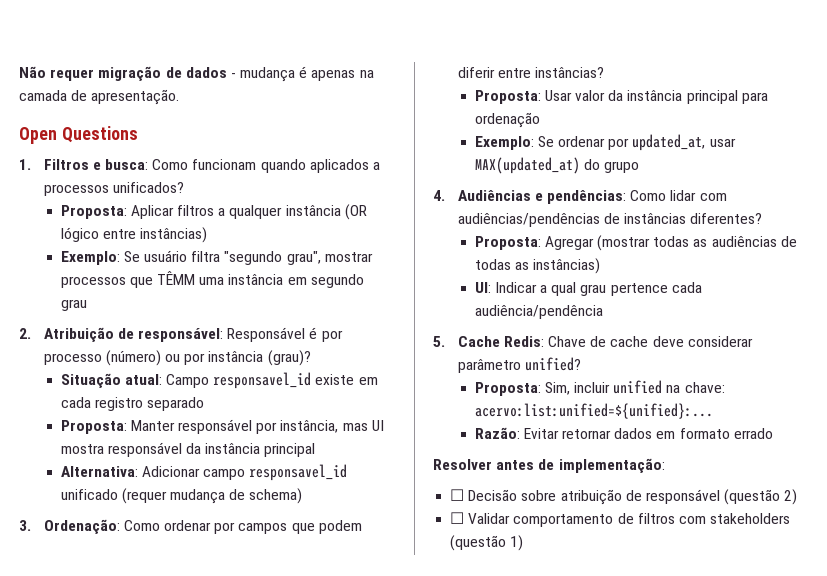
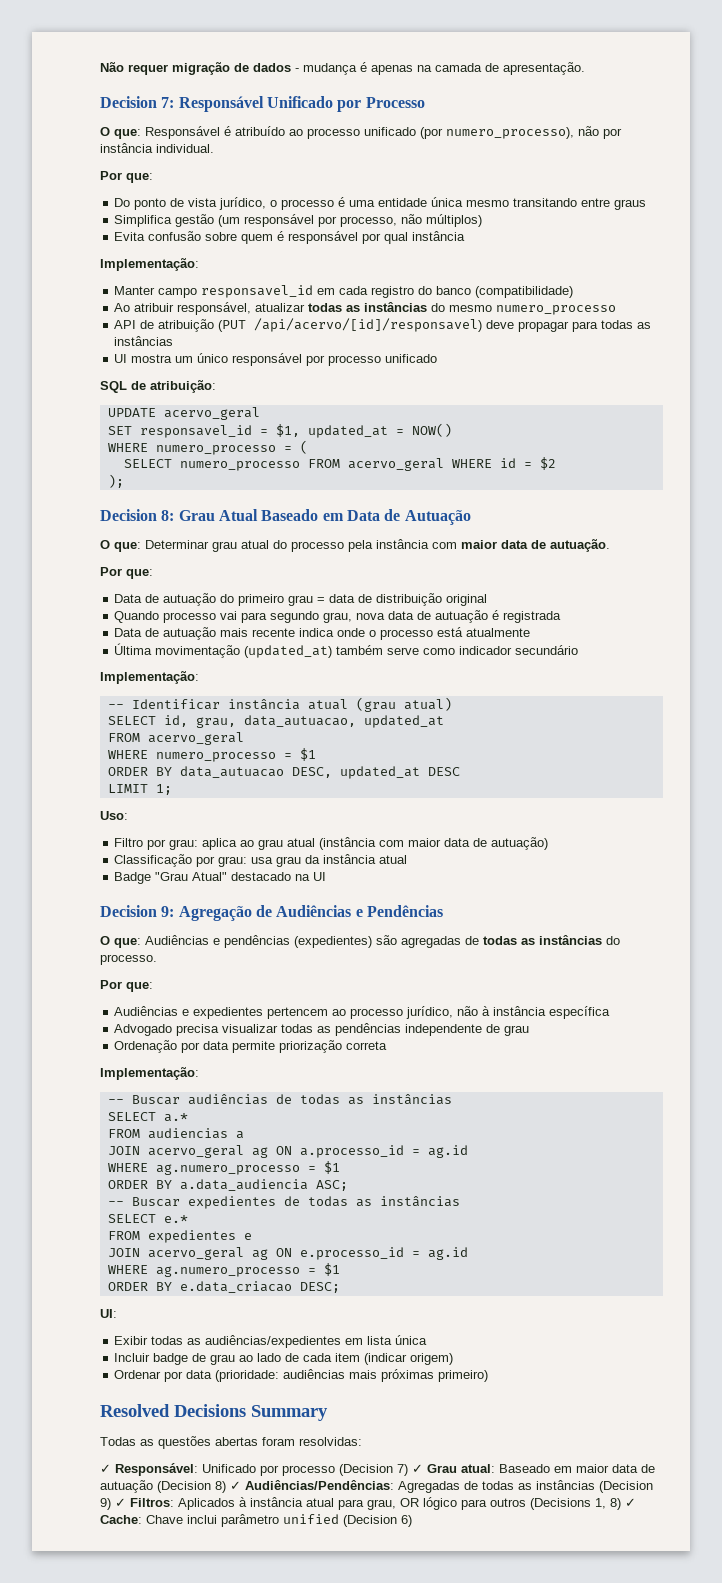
[19,126,138,144] [19,159,380,173] [43,182,184,196] [60,204,367,220] [60,227,208,243] [60,250,373,265] [60,271,364,288] [60,299,87,311] [19,327,343,342] [43,350,311,366] [60,372,378,389] [60,397,205,411] [60,419,384,434] [60,442,316,457] [60,464,348,481] [60,488,303,504] [19,519,362,534] [457,67,605,78] [474,90,768,104] [474,112,540,128] [474,134,736,151] [474,157,640,174] [433,190,727,204] [457,213,763,227] [474,235,797,251] [474,258,601,274] [474,282,702,296] [474,305,603,319] [433,336,753,347] [457,357,581,373] [474,380,725,396] [474,403,713,419] [474,427,773,439] [433,458,665,473] [450,489,798,505] [450,512,791,527] [450,535,524,551] Open Questions // 1. Filtros e busca: Como funcionam quando aplicados a processos unificados? // Proposta: Aplicar filtros a qualquer instância (OR lógico entre instâncias) // Exemplo: Se usuário filtra "segundo grau", mostrar processos que TÊMM uma instância em segundo grau // 2. Atribuição de responsável: Responsável é por processo (número) ou por instância (grau)? // Situação atual: Campo responsavel_id existe em cada registro separado // Proposta: Manter responsável por instância, mas UI mostra responsável da instância principal // Alternativa: Adicionar campo responsavel_id unificado (requer mudança de schema) // 3. Ordenação: Como ordenar por campos que podem diferir entre instâncias? // Proposta: Usar valor da instância principal para ordenação // Exemplo: Se ordenar por updated_at, usar MAX(updated_at) do grupo // 4. Audiências e pendências: Como lidar com audiências/pendências de instâncias diferentes? // Proposta: Agregar (mostrar todas as audiências de todas as instâncias) // UI: Indicar a qual grau pertence cada audiência/pendência // 5. Cache Redis: Chave de cache deve considerar parâmetro unified? // Proposta: Sim, incluir unified na chave: acervo:list:unified=${unified}:... // Razão: Evitar retornar dados em formato errado // Resolver antes de implementação: // ☐ Decisão sobre atribuição de responsável (questão 2) // ☐ Validar comportamento de filtros com stakeholders (questão 1) -> [100,96,425,112] [100,126,622,139] [100,143,214,153] [100,171,153,183] [114,197,647,210] [114,214,483,227] [114,231,466,244] [100,258,199,271] [114,285,574,298] [114,302,617,315] [114,318,652,332] [114,336,174,346] [114,353,438,366] [100,380,216,393] [107,407,260,420] [107,423,452,438] [107,440,308,455] [123,457,556,471] [107,474,124,488] [100,509,471,525] [100,539,610,552] [100,567,153,579] [114,593,488,606] [114,610,562,623] [114,627,531,640] [114,643,579,658] [100,671,199,684] [107,697,452,712] [107,715,444,728] [107,732,244,745] [107,748,316,762] [107,766,460,779] [107,784,172,795] [100,811,128,820] [114,837,549,850] [114,854,408,867] [114,872,327,884] [100,905,443,921] [100,935,620,948] [100,954,157,965] [100,980,153,992] [114,1006,611,1019] [114,1023,530,1036] [114,1040,388,1053] [100,1067,199,1080] [107,1094,452,1105] [107,1112,188,1122] [107,1128,244,1139] [107,1145,468,1158] [107,1161,340,1175] [107,1179,348,1191] [107,1196,460,1209] [107,1214,188,1223] [107,1230,252,1243] [107,1247,468,1260] [107,1263,340,1277] [107,1281,340,1293] [100,1309,117,1318] [114,1335,428,1348] [114,1353,454,1365] [114,1369,489,1382] [100,1404,328,1421] [100,1436,362,1449] [100,1463,655,1476] [100,1480,653,1493] [100,1497,636,1510] [100,1514,412,1527] Decision 7: Responsável Unificado por Processo // O que: Responsável é atribuído ao processo unificado (por numero_processo), não por instância individual. // Por que: // Do ponto de vista jurídico, o processo é uma entidade única mesmo transitando entre graus // Simplifica gestão (um responsável por processo, não múltiplos) // Evita confusão sobre quem é responsável por qual instância // Implementação: // Manter campo responsavel_id em cada registro do banco (compatibilidade) // Ao atribuir responsável, atualizar todas as instâncias do mesmo numero_processo // API de atribuição (PUT /api/acervo/[id]/responsavel) deve propagar para todas as instâncias // UI mostra um único responsável por processo unificado // SQL de atribuição: // UPDATE acervo_geral // SET responsavel_id = $1, updated_at = NOW() // WHERE numero_processo = ( // SELECT numero_processo FROM acervo_geral WHERE id = $2 // ); // Decision 8: Grau Atual Baseado em Data de Autuação // O que: Determinar grau atual do processo pela instância com maior data de autuação. // Por que: // Data de autuação do primeiro grau = data de distribuição original // Quando processo vai para segundo grau, nova data de autuação é registrada // Data de autuação mais recente indica onde o processo está atualmente // Última movimentação (updated_at) também serve como indicador secundário // Implementação: // -- Identificar instância atual (grau atual) // SELECT id, grau, data_autuacao, updated_at // FROM acervo_geral // WHERE numero_processo = $1 // ORDER BY data_autuacao DESC, updated_at DESC // LIMIT 1; // Uso: // Filtro por grau: aplica ao grau atual (instância com maior data de autuação) // Classificação por grau: usa grau da instância atual // Badge "Grau Atual" destacado na UI // Decision 9: Agregação de Audiências e Pendências // O que: Audiências e pendências (expedientes) são agregadas de todas as instâncias do processo. // Por que: // Audiências e expedientes pertencem ao processo jurídico, não à instância específica // Advogado precisa visualizar todas as pendências independente de grau // Ordenação por data permite priorização correta // Implementação: // -- Buscar audiências de todas as instâncias // SELECT a.* // FROM audiencias a // JOIN acervo_geral ag ON a.processo_id = ag.id // WHERE ag.numero_processo = $1 // ORDER BY a.data_audiencia ASC; // -- Buscar expedientes de todas as instâncias // SELECT e.* // FROM expedientes e // JOIN acervo_geral ag ON e.processo_id = ag.id // WHERE ag.numero_processo = $1 // ORDER BY e.data_criacao DESC; // UI: // Exibir todas as audiências/expedientes em lista única // Incluir badge de grau ao lado de cada item (indicar origem) // Ordenar por data (prioridade: audiências mais próximas primeiro) // Resolved Decisions Summary // Todas as questões abertas foram resolvidas: // ✓ Responsável: Unificado por processo (Decision 7) ✓ Grau atual: Baseado em maior data de autuação (Decision 8) ✓ Audiências/Pendências: Agregadas de todas as instâncias (Decision 9) ✓ Filtros: Aplicados à instância atual para grau, OR lógico para outros (Decisions 1, 8) ✓ Cache: Chave inclui parâmetro unified (Decision 6)

